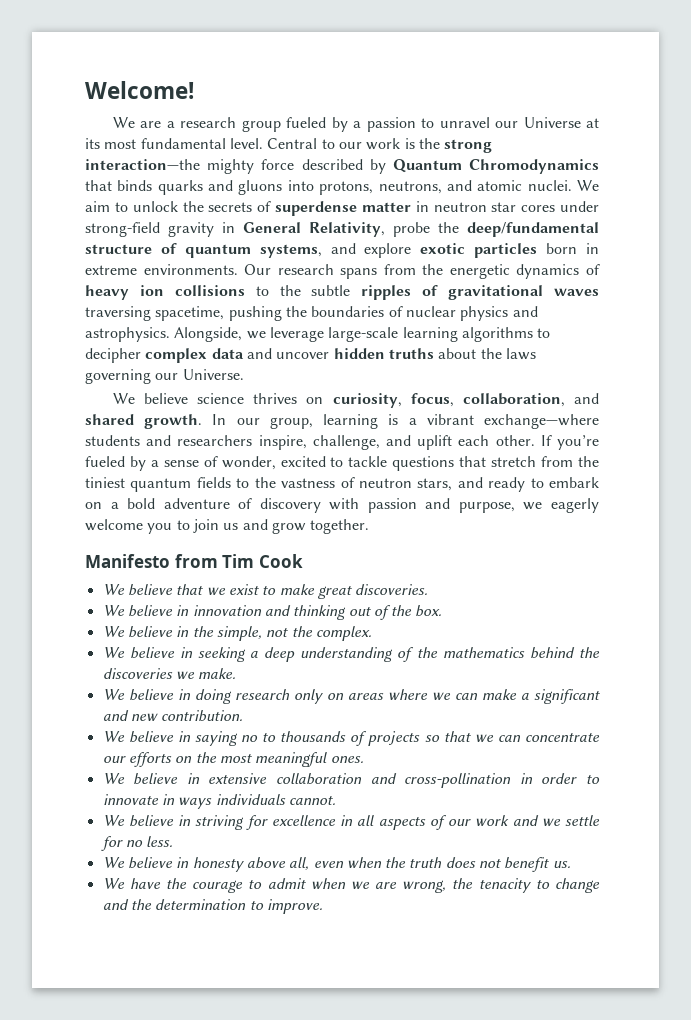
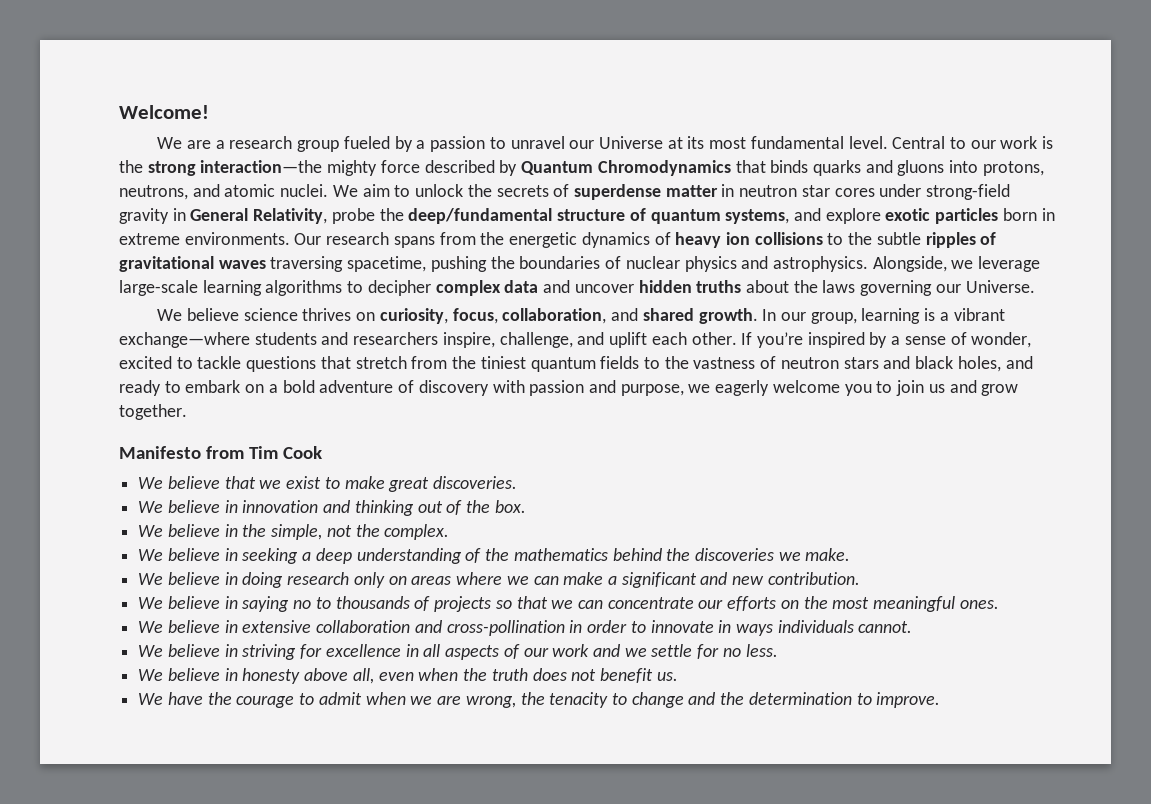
[85,456,125,467] fueled -> [807,332,865,348] inspired
[417,478,453,491] stars, -> [843,356,1001,372] stars and black holes,

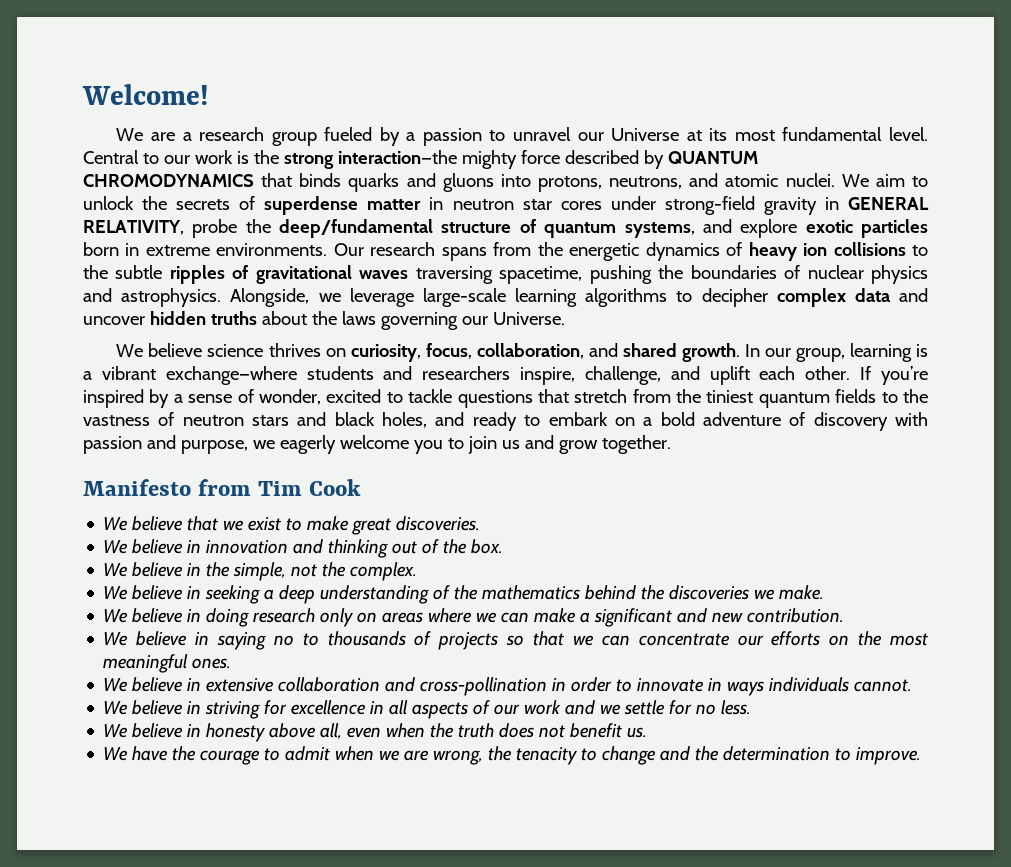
[521,160,731,176] Quantum Chromodynamics -> [667,151,758,164] [83,174,254,187] QUANTUM CHROMODYNAMICS
[190,208,328,224] General Relativity, -> [847,197,929,210] [83,220,184,235] GENERAL RELATIVITY,

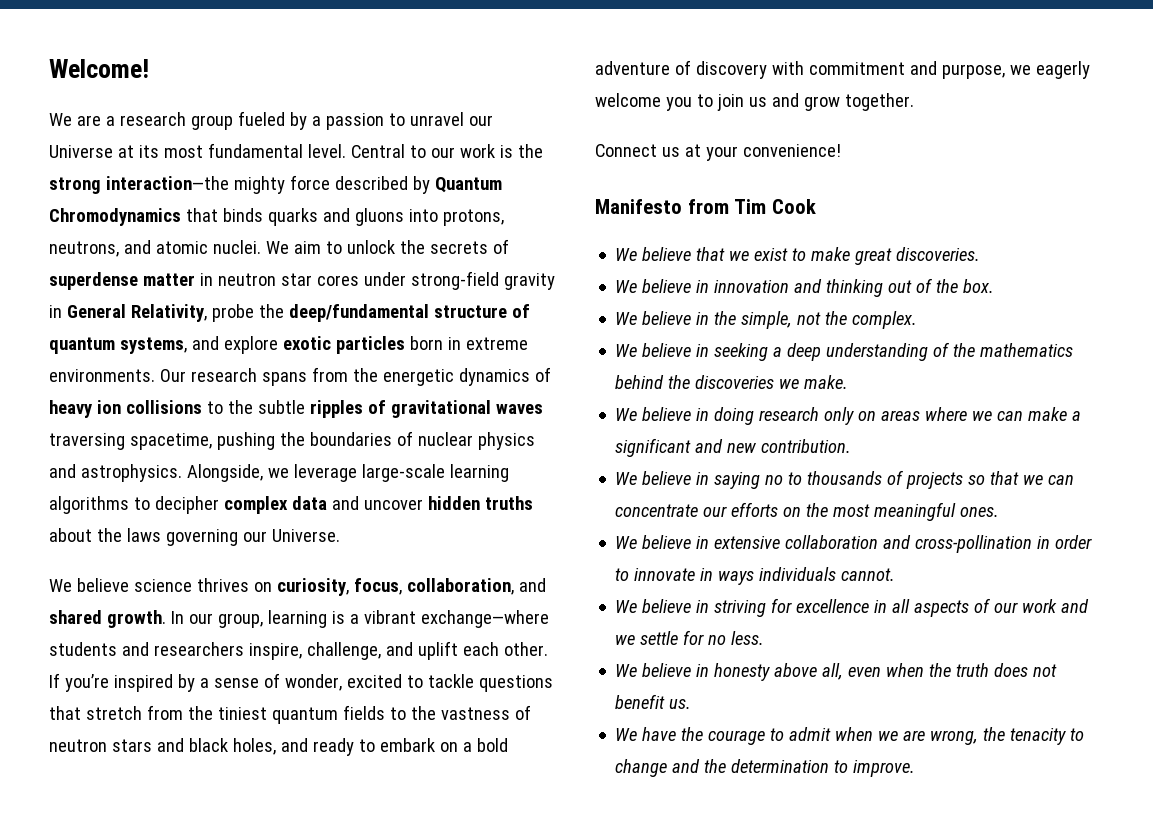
[667,151,758,164] [83,174,254,187] QUANTUM CHROMODYNAMICS -> [434,177,502,193] [49,208,181,226] Quantum Chromodynamics
[847,197,929,210] [83,220,184,235] GENERAL RELATIVITY, -> [66,304,207,322] General Relativity,
[83,436,142,454] passion -> [808,62,905,75] commitment
(671, 444) none -> [595,144,841,161] // Connect us at your convenience!

